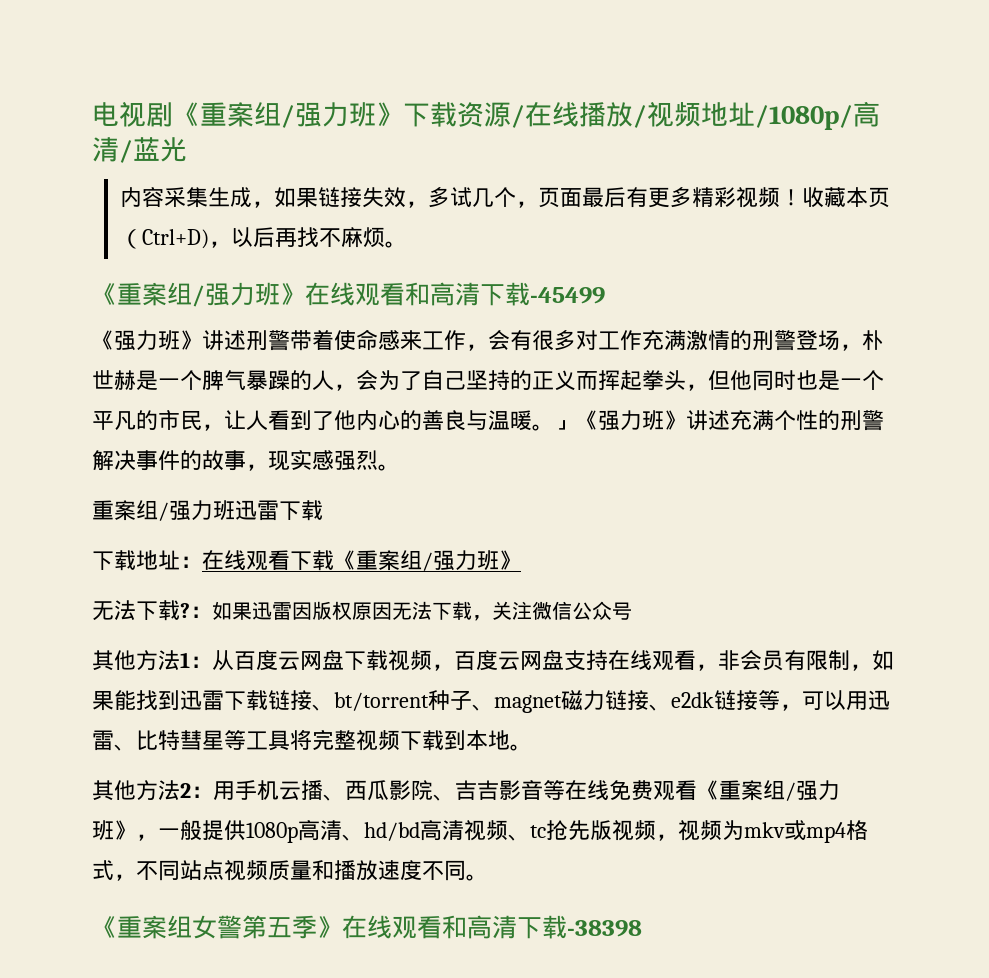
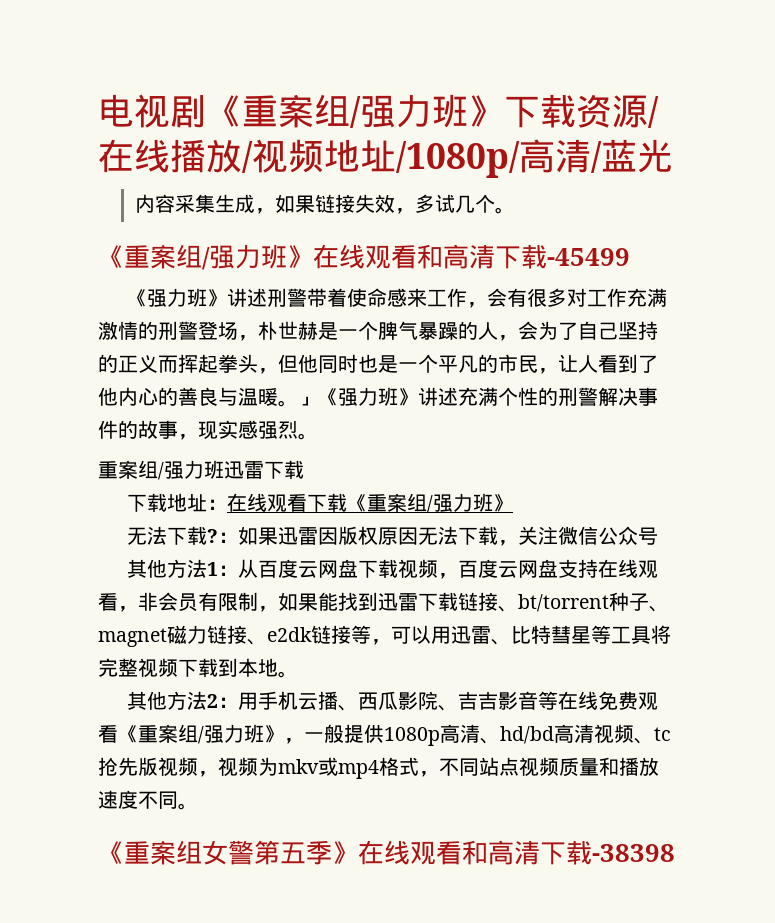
[515,187,890,208] [119,227,385,249] ，页面最后有更多精彩视频！收藏本页（Ctrl+D)，以后再找不麻烦 -> (495, 203) none

